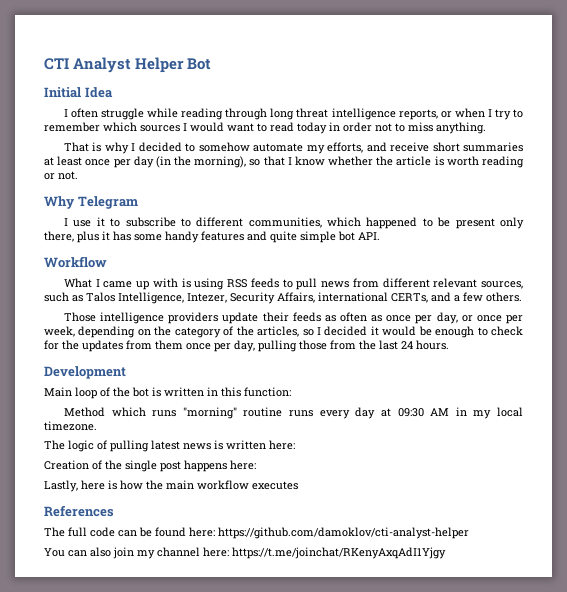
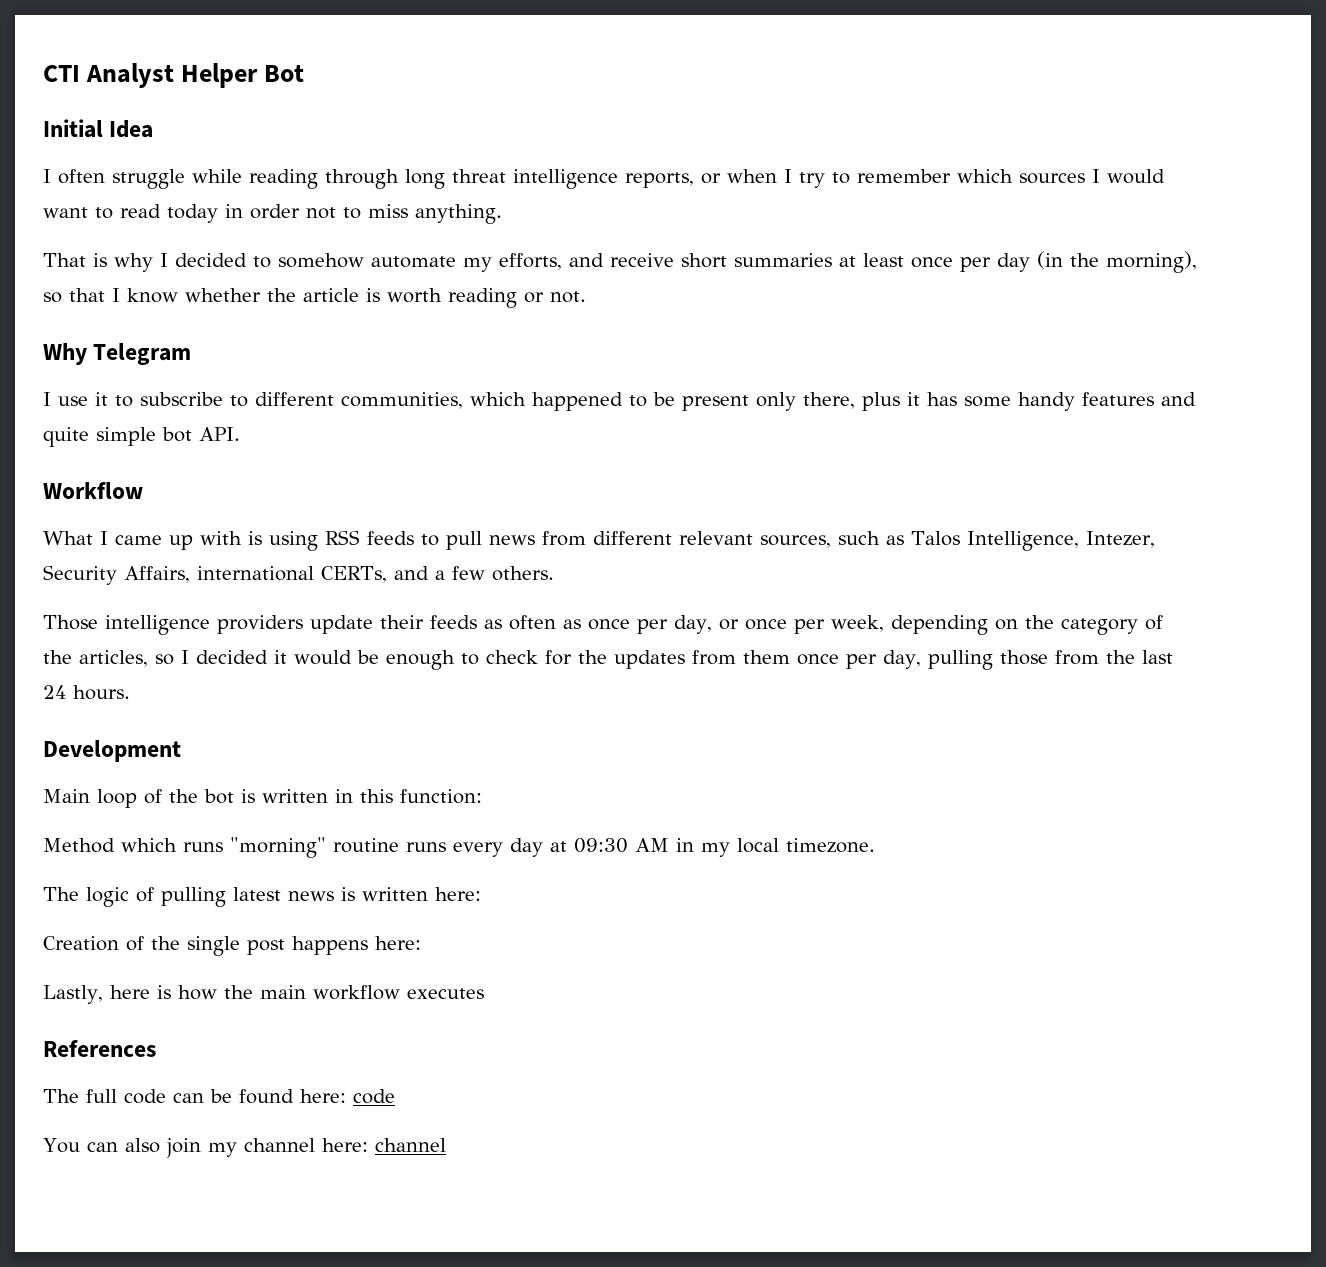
[218,527,469,539] https://github.com/damoklov/cti-analyst-helper -> [353,1089,395,1104] code
[232,547,446,559] https://t.me/joinchat/RKenyAxqAdI1Yjgy -> [374,1138,446,1152] channel

